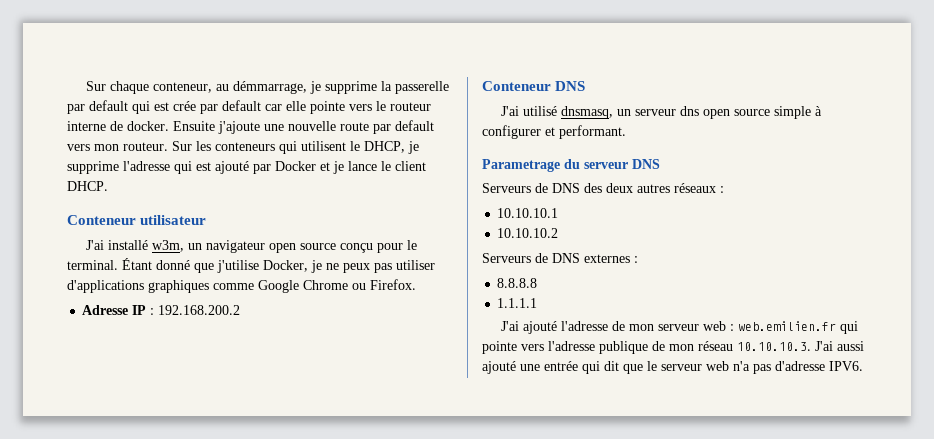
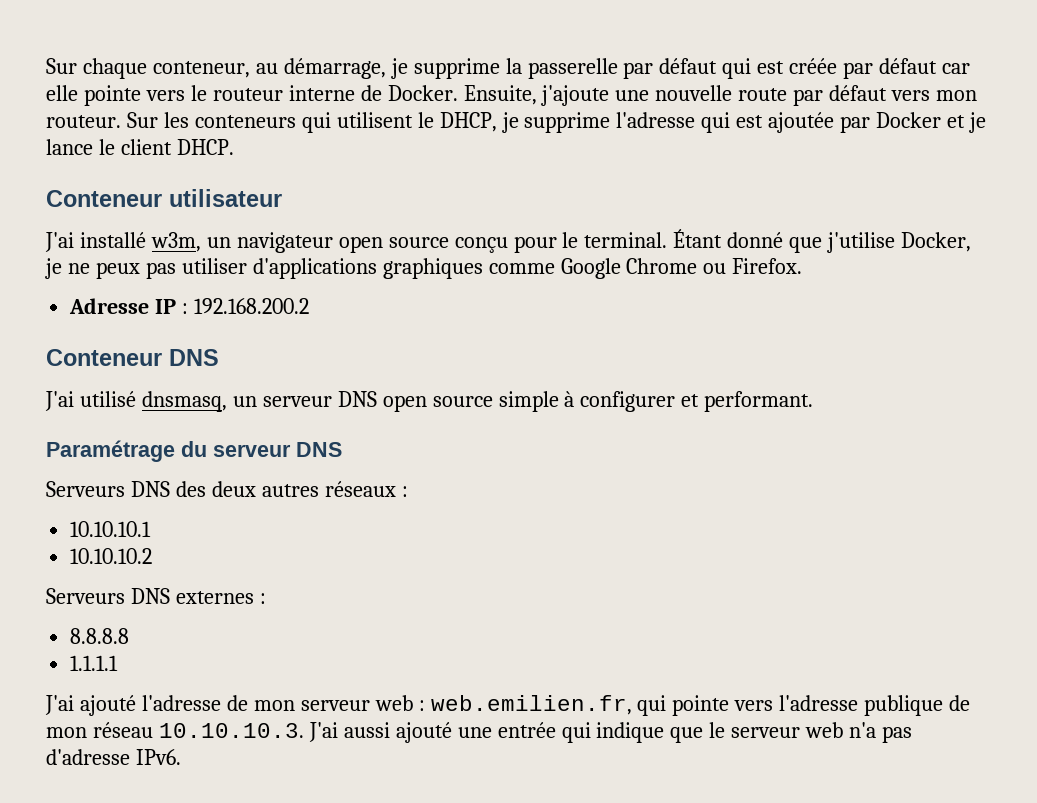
[232,81,307,94] démmarrage, -> [283,58,386,79] démarrage,
[89,100,261,114] default qui est crée par default -> [659,58,938,79] défaut qui est créée par défaut
[127,121,215,131] docker. Ensuite -> [387,85,537,105] Docker. Ensuite,
[395,120,434,131] default -> [829,85,888,101] défaut
[215,161,249,174] ajouté -> [768,112,835,133] ajoutée
[679,106,699,116] dns -> [337,391,377,407] DNS
[482,159,560,172] Parametrage -> [46,440,175,462] Paramétrage
[535,183,548,193] de -> (125, 489) none
[535,253,548,263] de -> (125, 596) none
[737,321,836,331] web.emilien.fr -> [430,695,632,715] web.emilien.fr,
[604,361,619,371] dit -> [596,722,665,743] indique
[829,361,863,371] IPV6. -> [135,749,181,765] IPv6.

